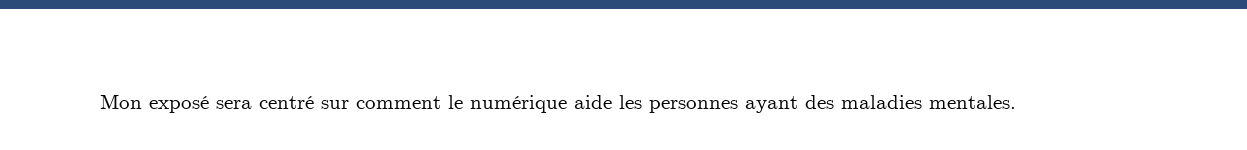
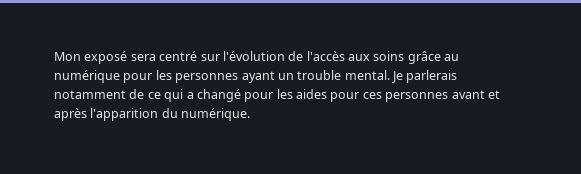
[356,95,1016,113] comment le numérique aide les personnes ayant des maladies mentales. -> [222,51,460,64] [54,70,458,83] [54,89,500,102] [54,108,251,121] l'évolution de l'accès aux soins grâce au numérique pour les personnes ayant un trouble mental. Je parlerais notamment de ce qui a changé pour les aides pour ces personnes avant et après l'apparition du numérique.

